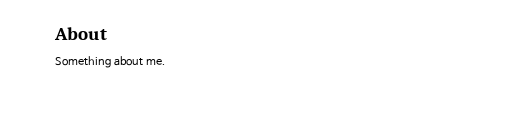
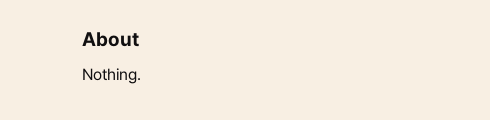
[55,56,165,68] Something about me. -> [82,68,141,84] Nothing.

